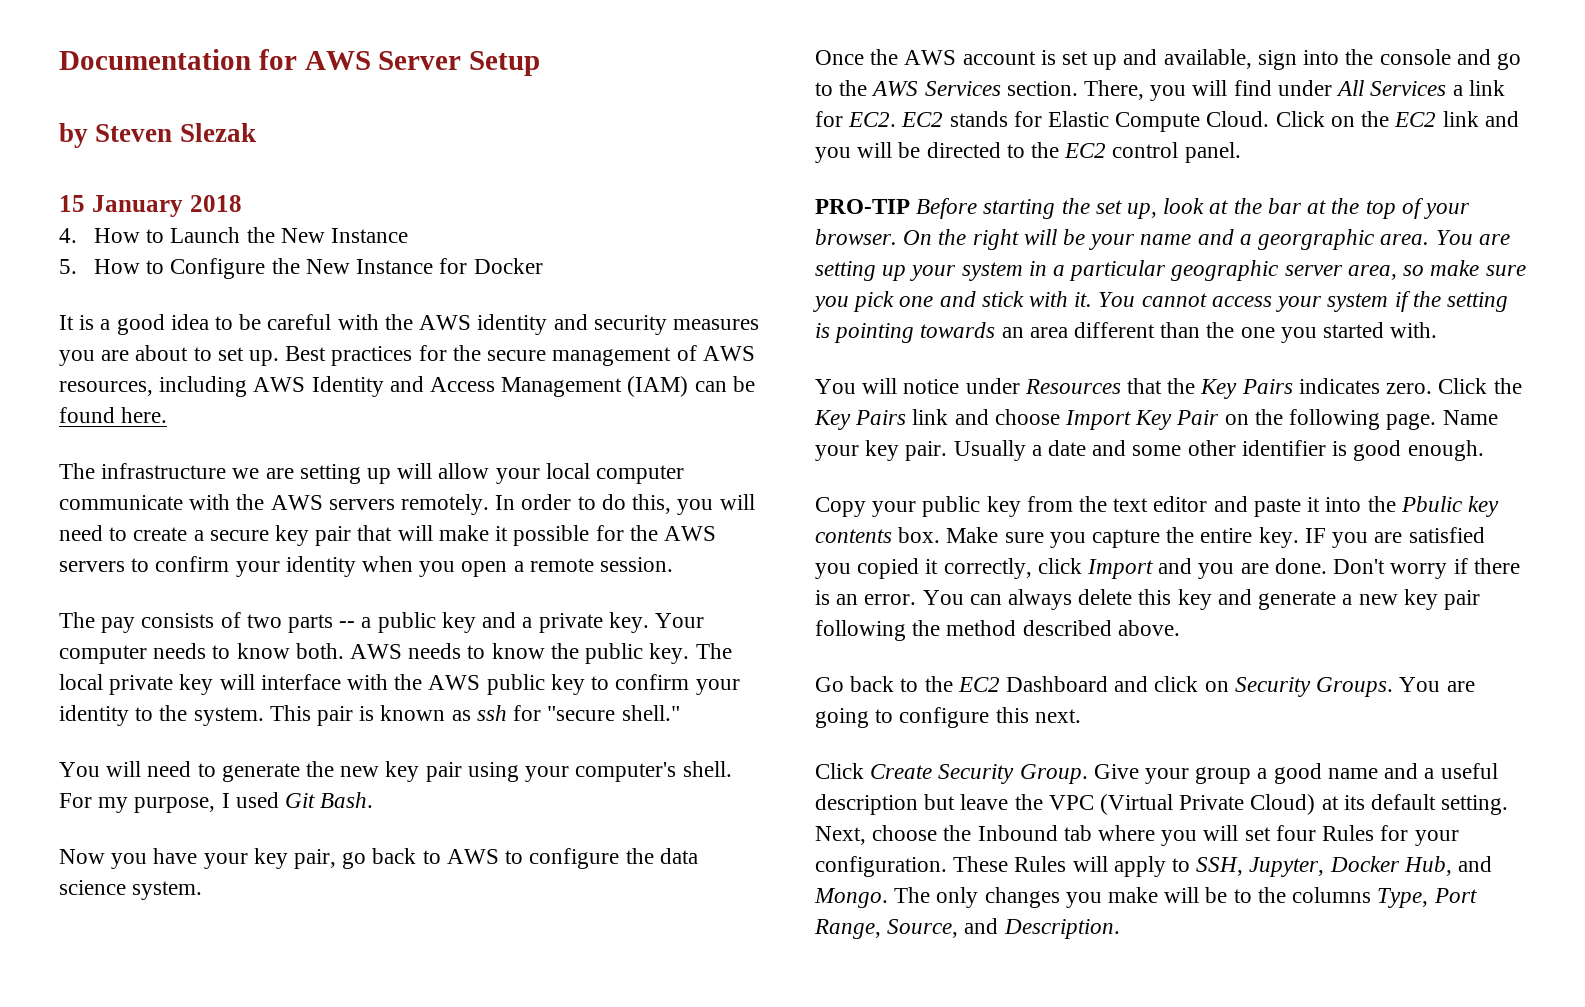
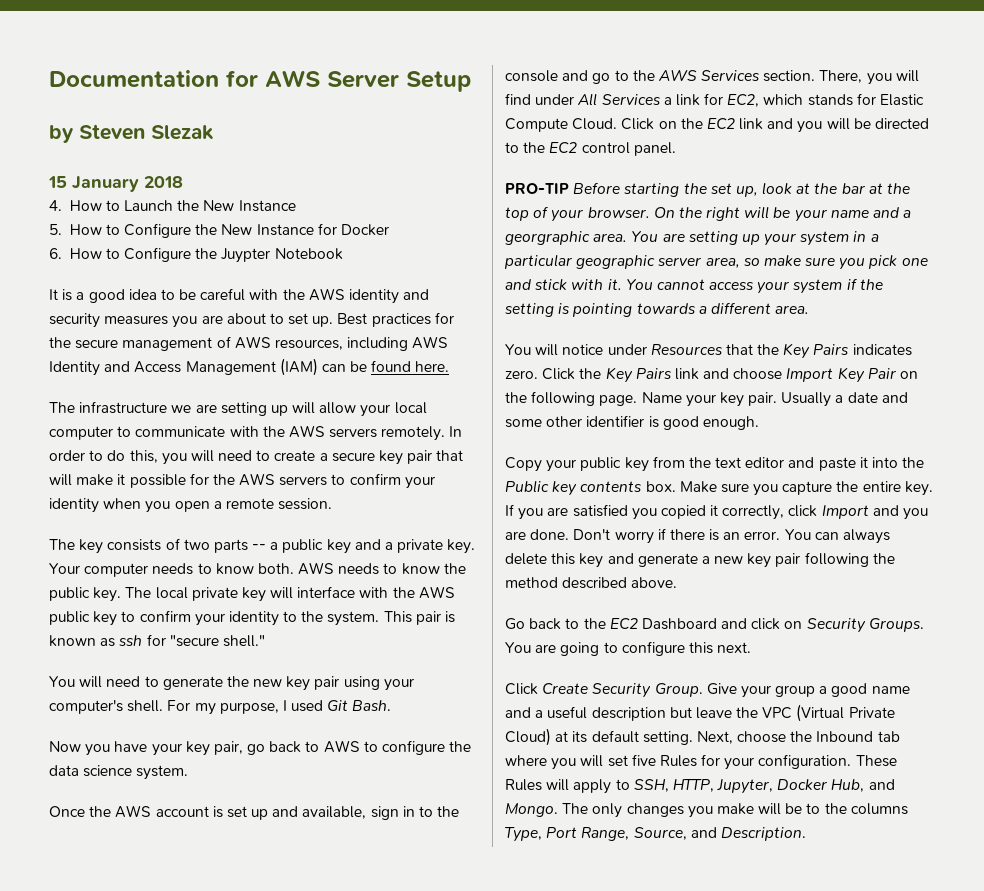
(543, 266) none -> [49,247,343,263] // 6. How to Configure the Juypter Notebook
(685, 474) none -> [117,426,132,437] to
[101,617,136,633] pay -> [79,539,104,554] key
[1303,50,1340,65] into -> [402,806,434,817] in to
[848,112,944,127] EC2. EC2 -> [727,94,804,107] EC2, which
[1001,322,1438,343] an area different than the one you started with. -> [698,302,810,314] a different area.
[1400,496,1462,512] Pbulic -> [505,480,549,493] Public
[1304,528,1326,543] IF -> [505,504,514,516] If
[1275,825,1316,841] four -> [631,754,656,766] five
(1244, 866) none -> [672,779,714,792] HTTP,

